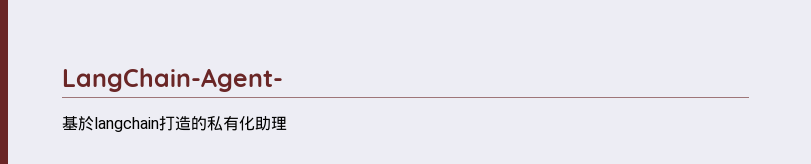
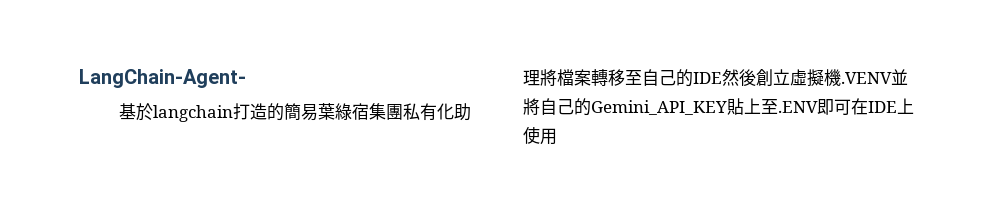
[207,116,287,131] 私有化助理 -> [284,103,472,121] [523,69,908,87] [523,98,914,116] [523,126,557,145] 簡易葉綠宿集團私有化助理將檔案轉移至自己的IDE然後創立虛擬機.VENV並將自己的Gemini_API_KEY貼上至.ENV即可在IDE上使用

